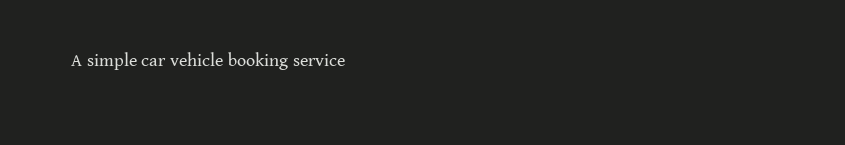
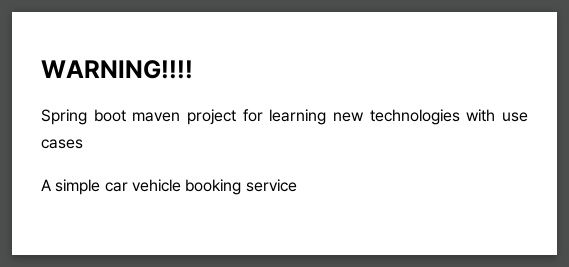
(71, 60) none -> [41,60,193,79] [41,109,528,125] [41,139,83,149] WARNING!!!! // Spring boot maven project for learning new technologies with use cases //

